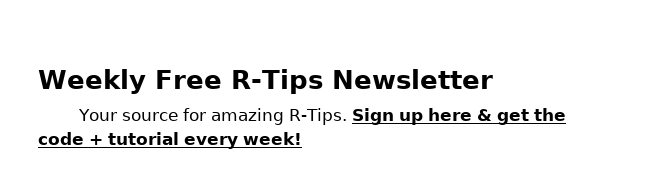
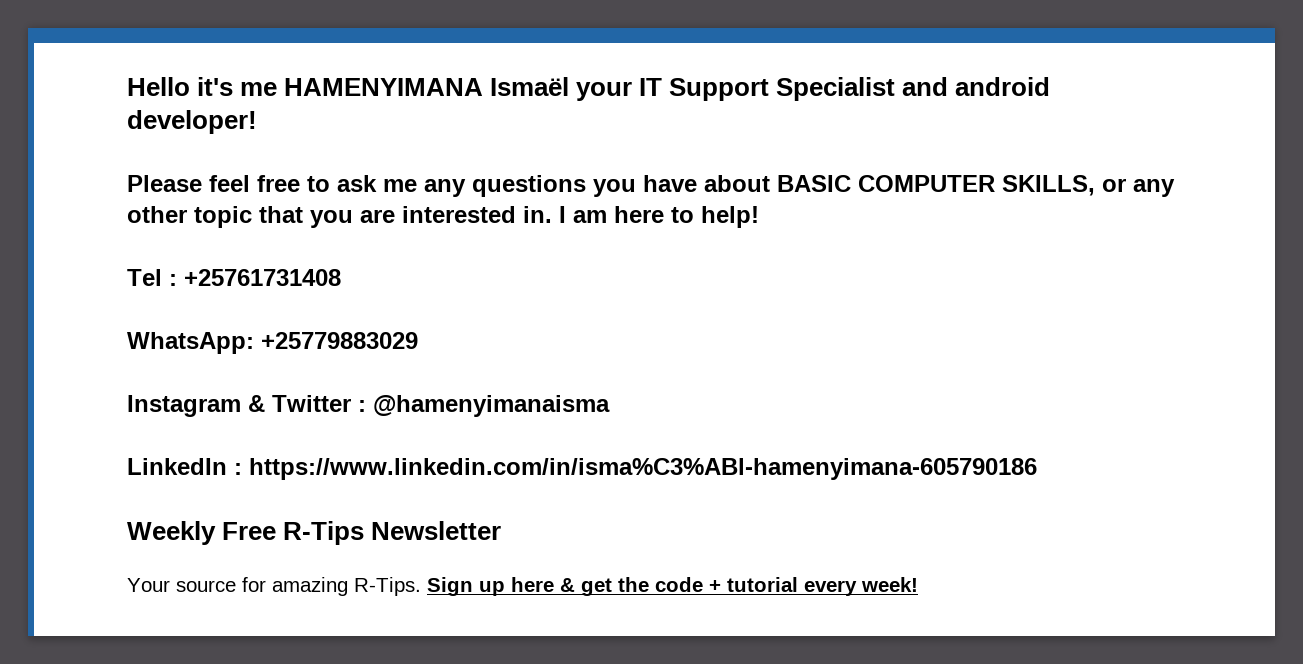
(38, 81) none -> [127,77,1051,101] [127,110,257,134] [127,175,1175,197] [127,206,759,228] [127,269,341,286] [127,332,418,354] [127,395,610,417] [127,458,1037,480] Hello it's me HAMENYIMANA Ismaël your IT Support Specialist and android developer! // Please feel free to ask me any questions you have about BASIC COMPUTER SKILLS, or any other topic that you are interested in. I am here to help! // Tel : +25761731408 // WhatsApp: +25779883029 // Instagram & Twitter : @hamenyimanaisma // LinkedIn : https://www.linkedin.com/in/isma%C3%ABl-hamenyimana-605790186 //

